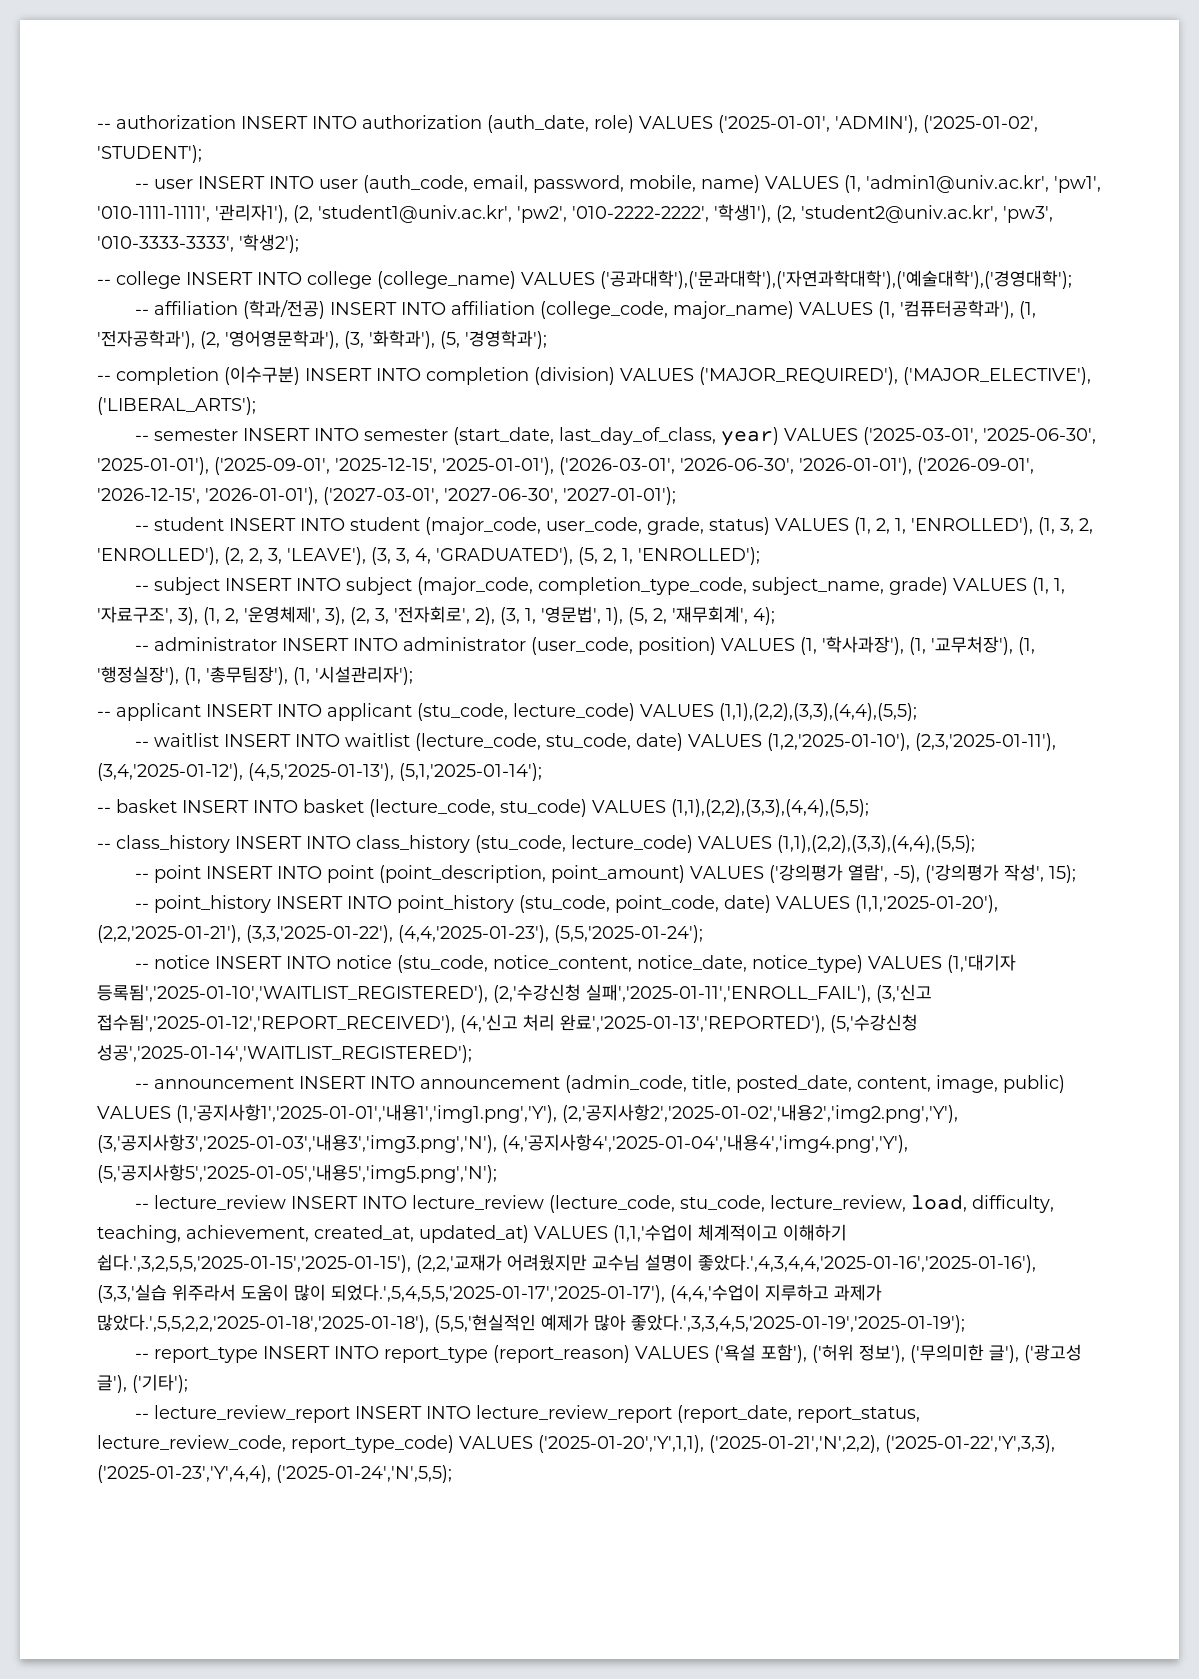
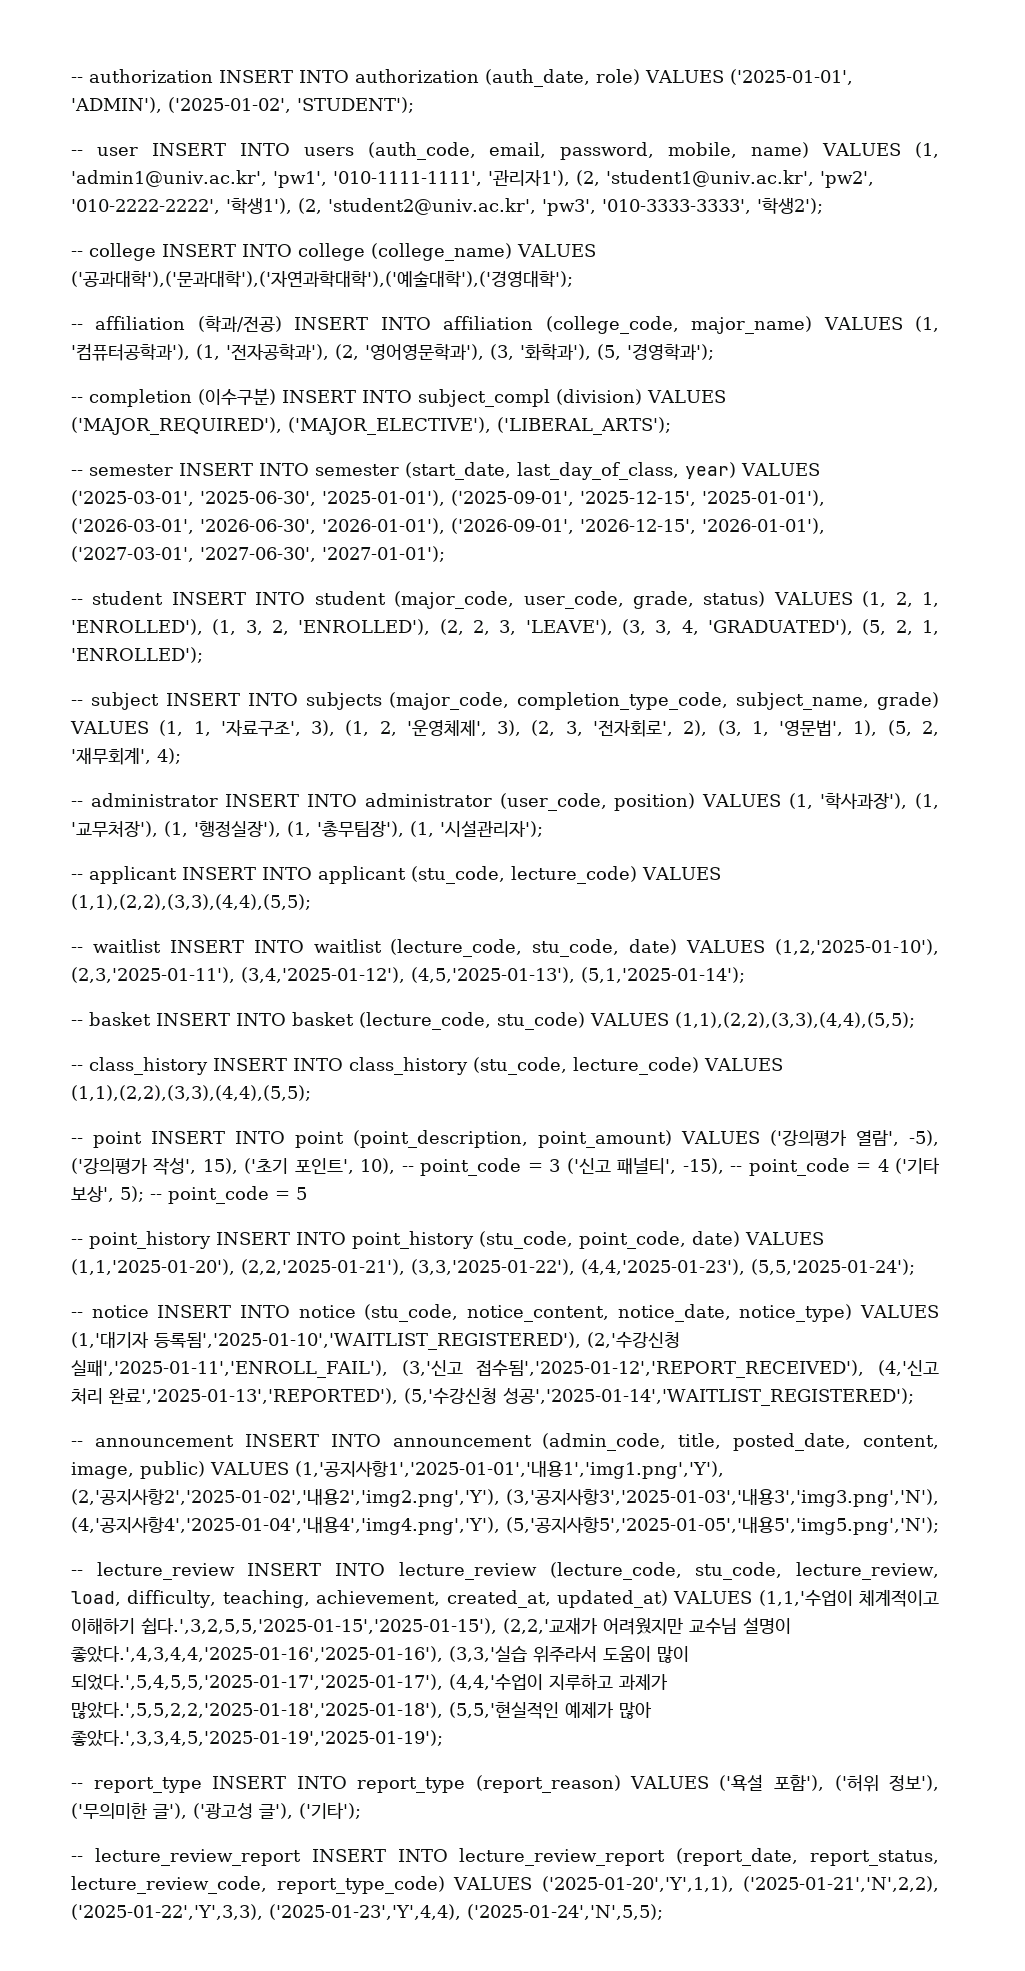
[319,179,359,189] user -> [303,147,354,156] users
[426,367,529,385] completion -> [418,389,550,407] subject_compl
[346,577,413,595] subject -> [305,692,382,710] subjects
[1049,865,1077,883] 15); -> [202,1157,941,1176] [71,1186,307,1204] 15), ('초기 포인트', 10), -- point_code = 3 ('신고 패널티', -15), -- point_code = 4 ('기타 보상', 5); -- point_code = 5

